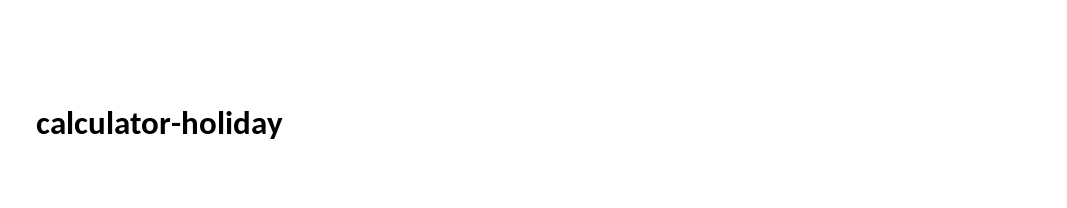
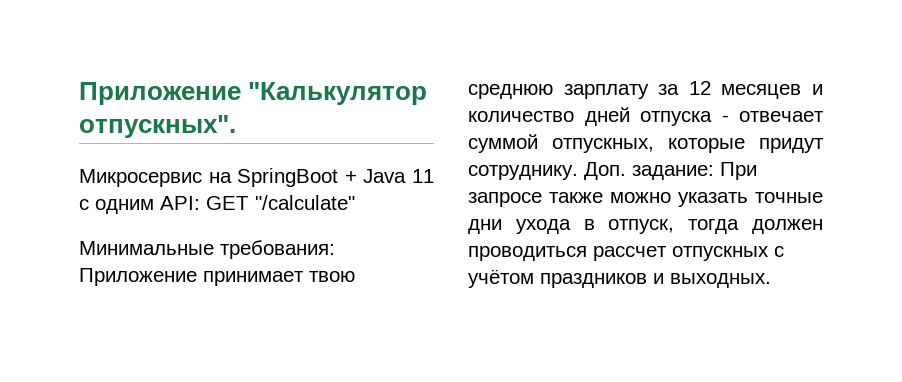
[36,111,283,139] calculator-holiday -> [79,82,428,105] [79,115,236,138] [79,168,435,187] [79,195,355,214] [79,240,335,259] [79,268,355,286] [468,81,823,99] [468,107,824,126] [468,134,824,153] [468,162,757,180] [468,192,823,207] [468,219,823,234] [468,246,784,261] [468,269,771,288] Приложение "Калькулятор отпускных". // Микросервис на SpringBoot + Java 11 c одним API: GET "/calculate" // Минимальные требования: Приложение принимает твою среднюю зарплату за 12 месяцев и количество дней отпуска - отвечает суммой отпускных, которые придут сотруднику. Доп. задание: При запросе также можно указать точные дни ухода в отпуск, тогда должен проводиться рассчет отпускных с учётом праздников и выходных.

